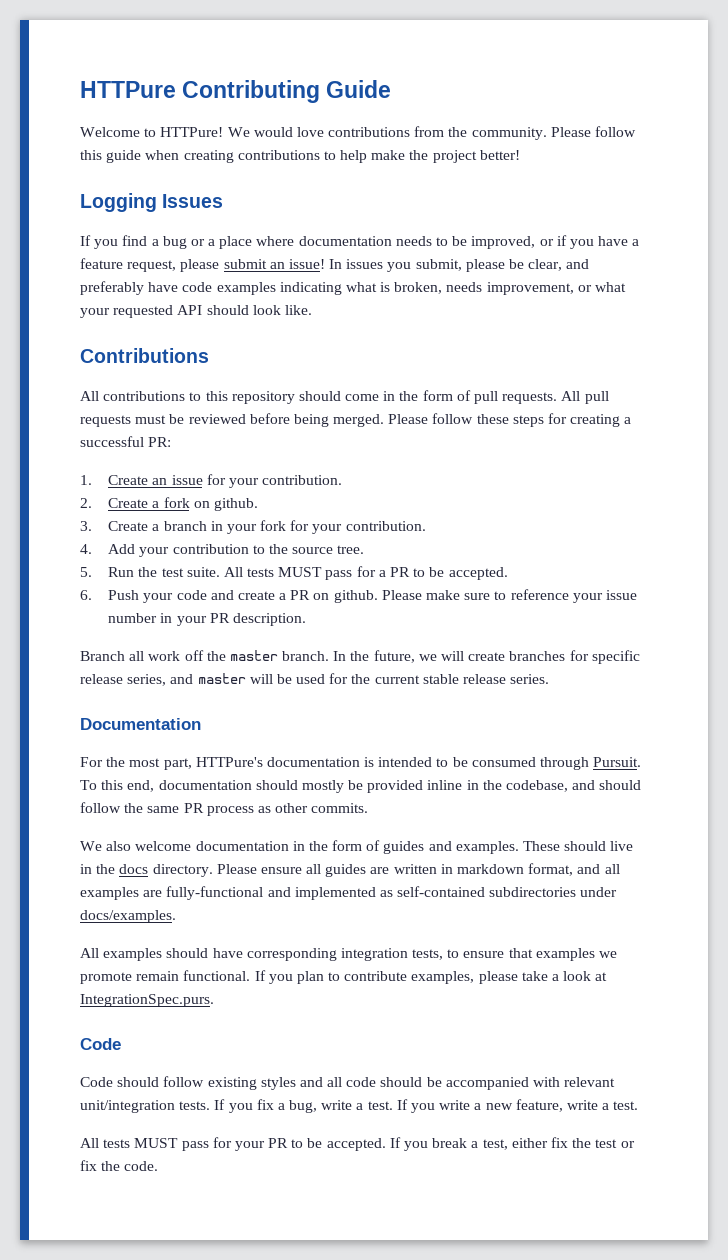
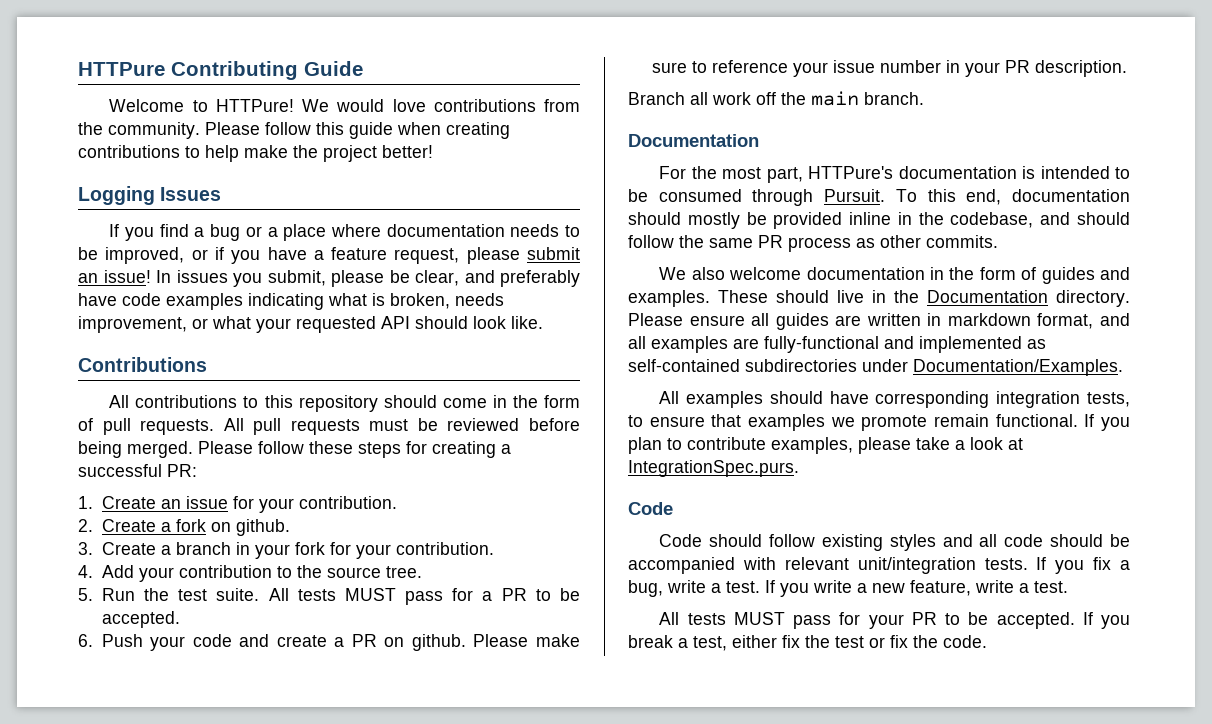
[229,650,278,661] master -> [811,91,859,106] main
[333,650,640,664] [80,673,550,686] In the future, we will create branches for specific release series, and master will be used for the current stable release series. -> (924, 98) none
[119,864,149,874] docs -> [927,290,1048,303] Documentation
[80,910,176,923] docs/examples. -> [913,359,1123,376] Documentation/Examples.

